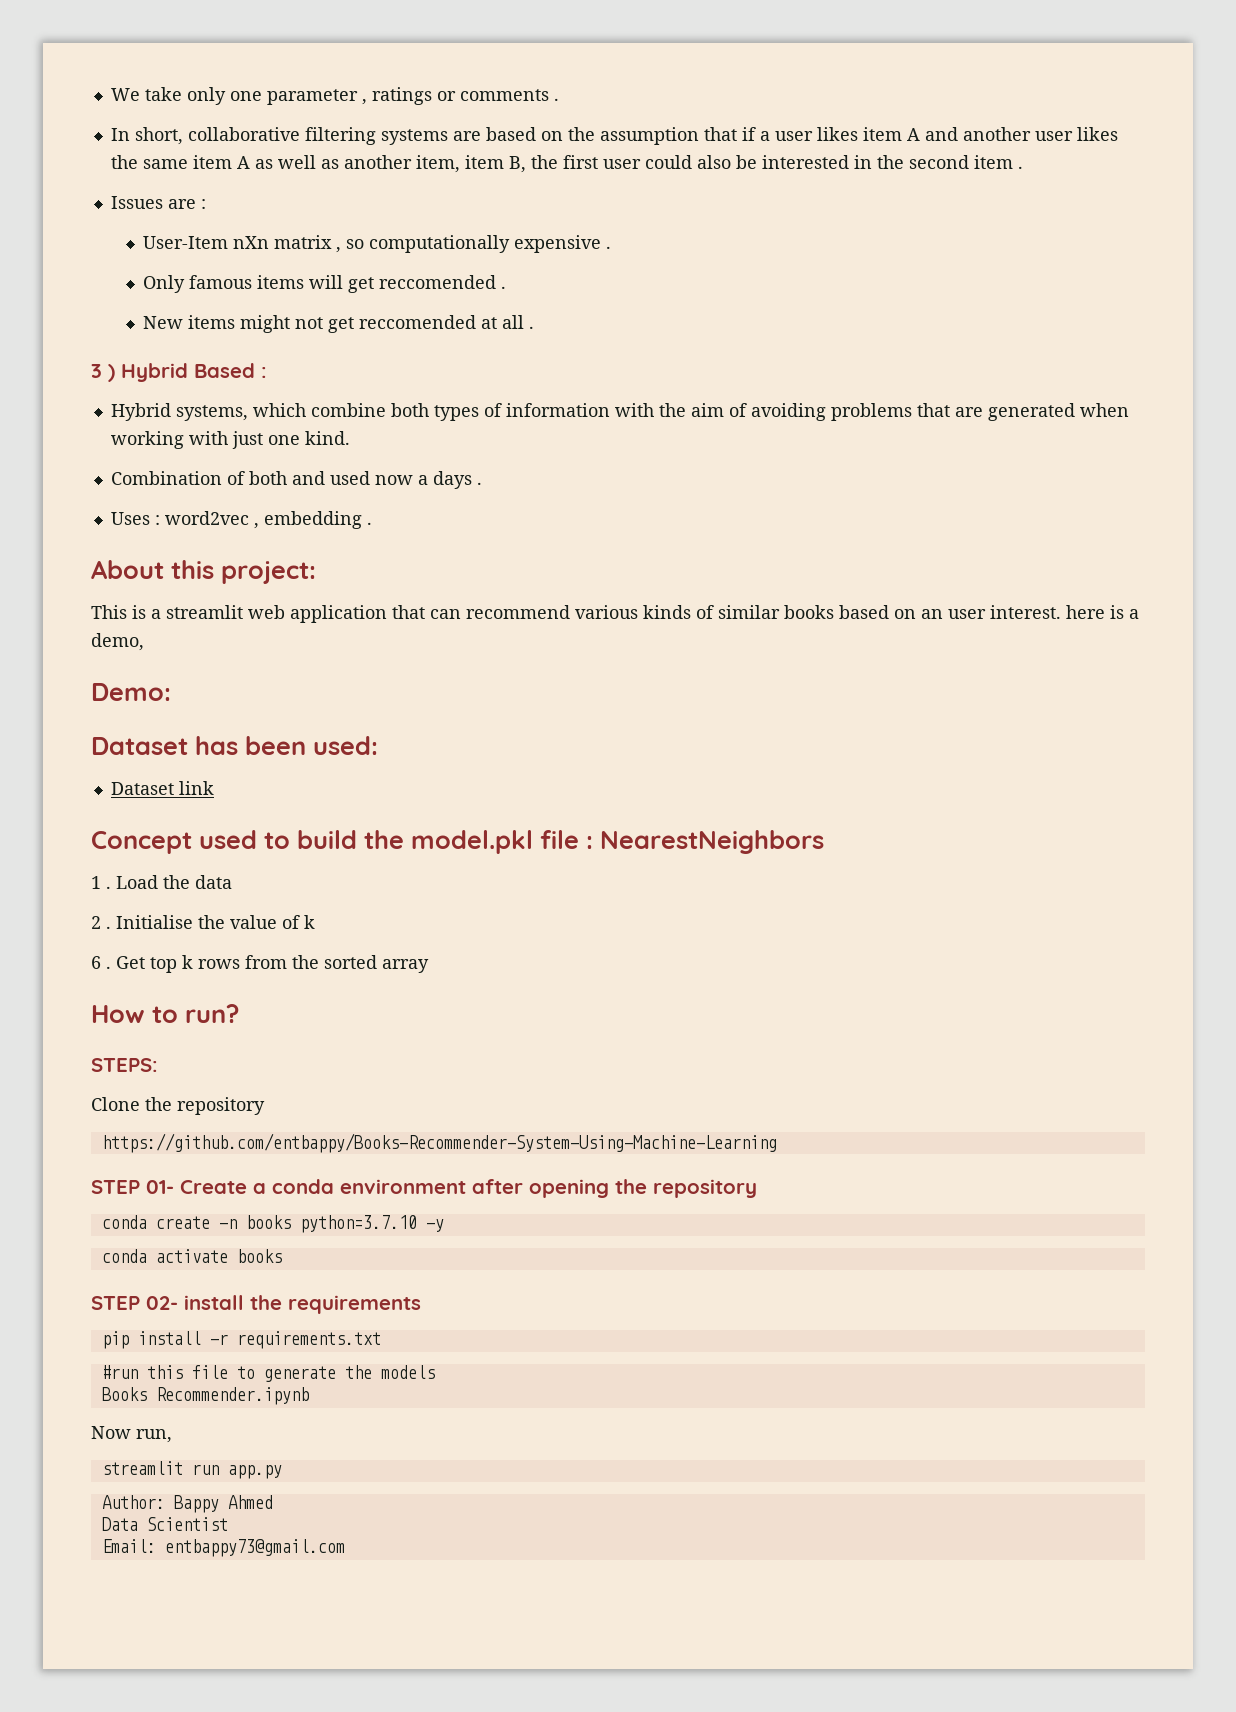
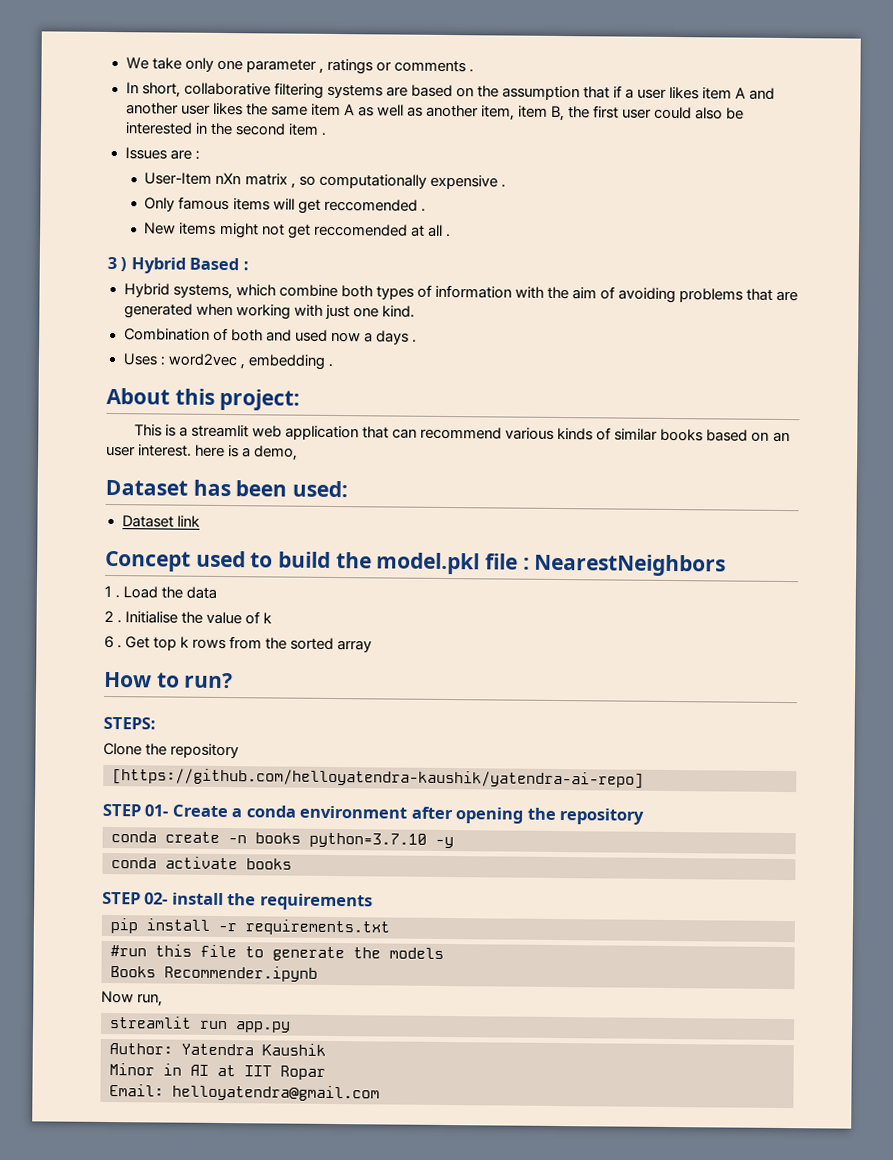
[91,683,171,701] // Demo: -> (299, 453) none
[101,1133,777,1153] https://github.com/entbappy/Books-Recommender-System-Using-Machine-Learning -> [112,768,644,789] [https://github.com/helloyatendra-kaushik/yatendra-ai-repo]
[173,1495,273,1513] [101,1517,228,1531] Bappy Ahmed // Data Scientist -> [181,1043,326,1056] [109,1063,326,1080] Yatendra Kaushik // Minor in AI at IIT Ropar
[164,1539,345,1557] entbappy73@gmail.com -> [172,1084,380,1102] helloyatendra@gmail.com

